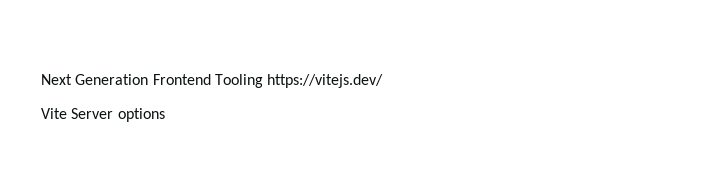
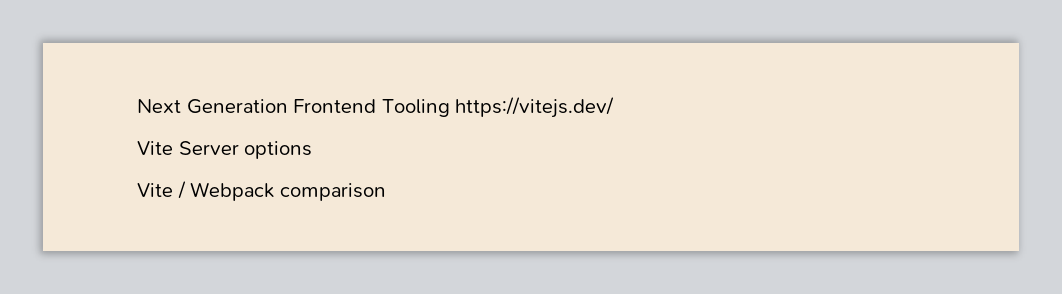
(165, 115) none -> [137,181,386,201] // Vite / Webpack comparison

